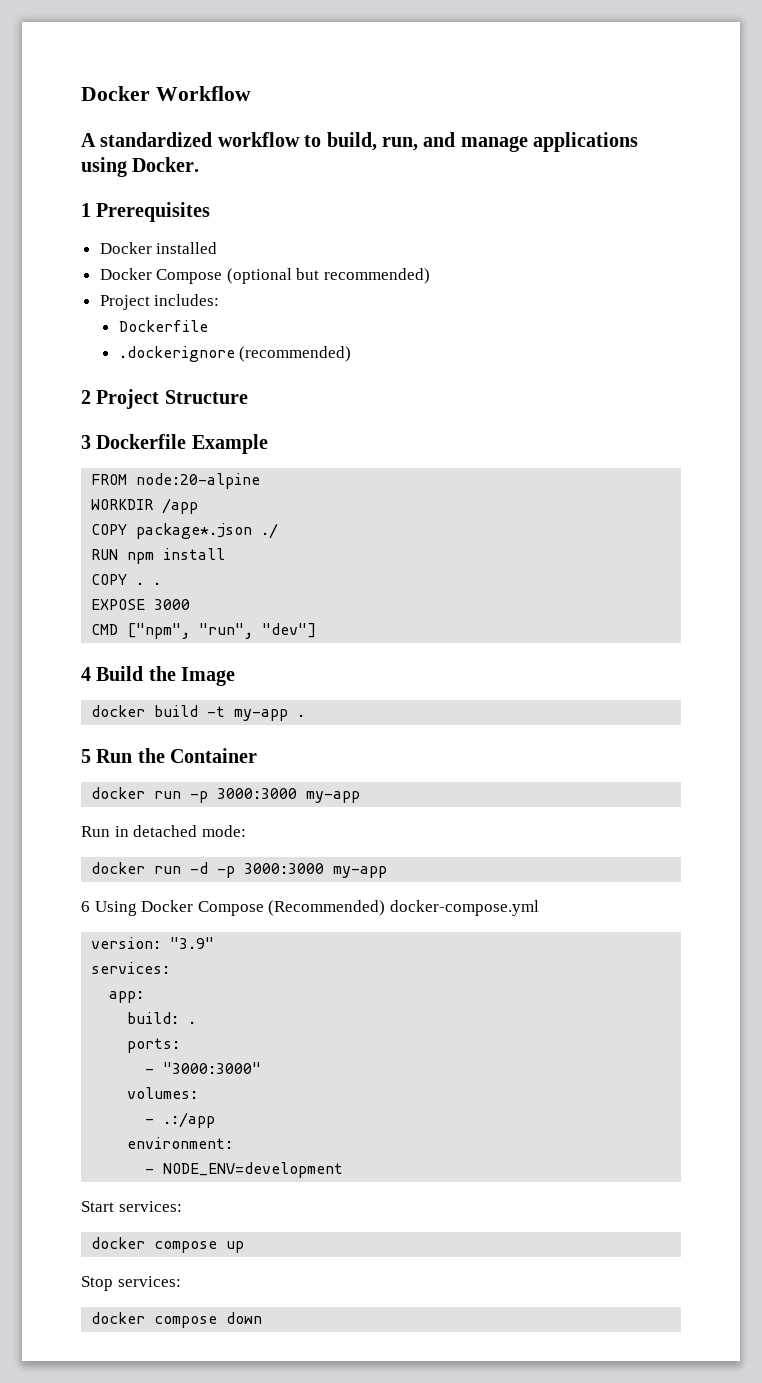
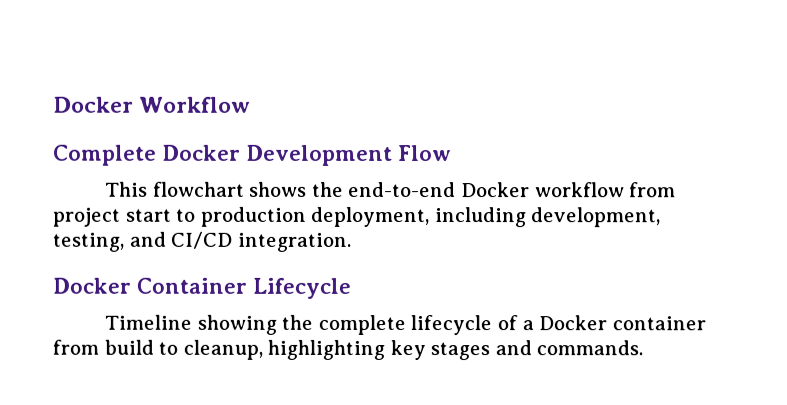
[81,132,639,152] [81,157,200,177] [81,202,211,222] [99,242,218,254] [99,268,431,284] [99,294,220,310] [118,320,208,332] [118,346,352,362] [81,389,248,409] [81,434,268,454] [91,473,261,489] [91,498,199,514] [91,523,279,539] [91,548,226,564] [91,574,162,585] [91,599,191,610] [91,623,317,639] [81,666,236,686] [91,705,306,721] [81,748,258,763] [91,787,361,803] [81,825,246,837] [91,862,388,878] [81,900,539,916] [91,937,215,949] [91,962,171,974] [109,991,145,1003] [127,1012,197,1024] [127,1038,181,1053] [145,1062,262,1074] [127,1087,199,1099] [145,1112,216,1128] [127,1137,234,1149] [145,1162,344,1178] [81,1201,182,1212] [91,1237,245,1253] [81,1276,181,1291] [91,1312,263,1328] A standardized workflow to build, run, and manage applications using Docker. // 1 Prerequisites // Docker installed // Docker Compose (optional but recommended) // Project includes: // Dockerfile // .dockerignore (recommended) // 2 Project Structure // 3 Dockerfile Example // FROM node:20-alpine // WORKDIR /app // COPY package*.json ./ // RUN npm install // COPY . . // EXPOSE 3000 // CMD ["npm", "run", "dev"] // 4 Build the Image // docker build -t my-app . // 5 Run the Container // docker run -p 3000:3000 my-app // Run in detached mode: // docker run -d -p 3000:3000 my-app // 6 Using Docker Compose (Recommended) docker-compose.yml // version: "3.9" // services: // app: // build: . // ports: // - "3000:3000" // volumes: // - .:/app // environment: // - NODE_ENV=development // Start services: // docker compose up // Stop services: // docker compose down -> [53,144,453,166] [105,181,677,198] [52,206,661,228] [52,231,351,252] [52,277,352,299] [104,314,706,336] [52,339,644,361] Complete Docker Development Flow // This flowchart shows the end-to-end Docker workflow from project start to production deployment, including development, testing, and CI/CD integration. // Docker Container Lifecycle // Timeline showing the complete lifecycle of a Docker container from build to cleanup, highlighting key stages and commands.

